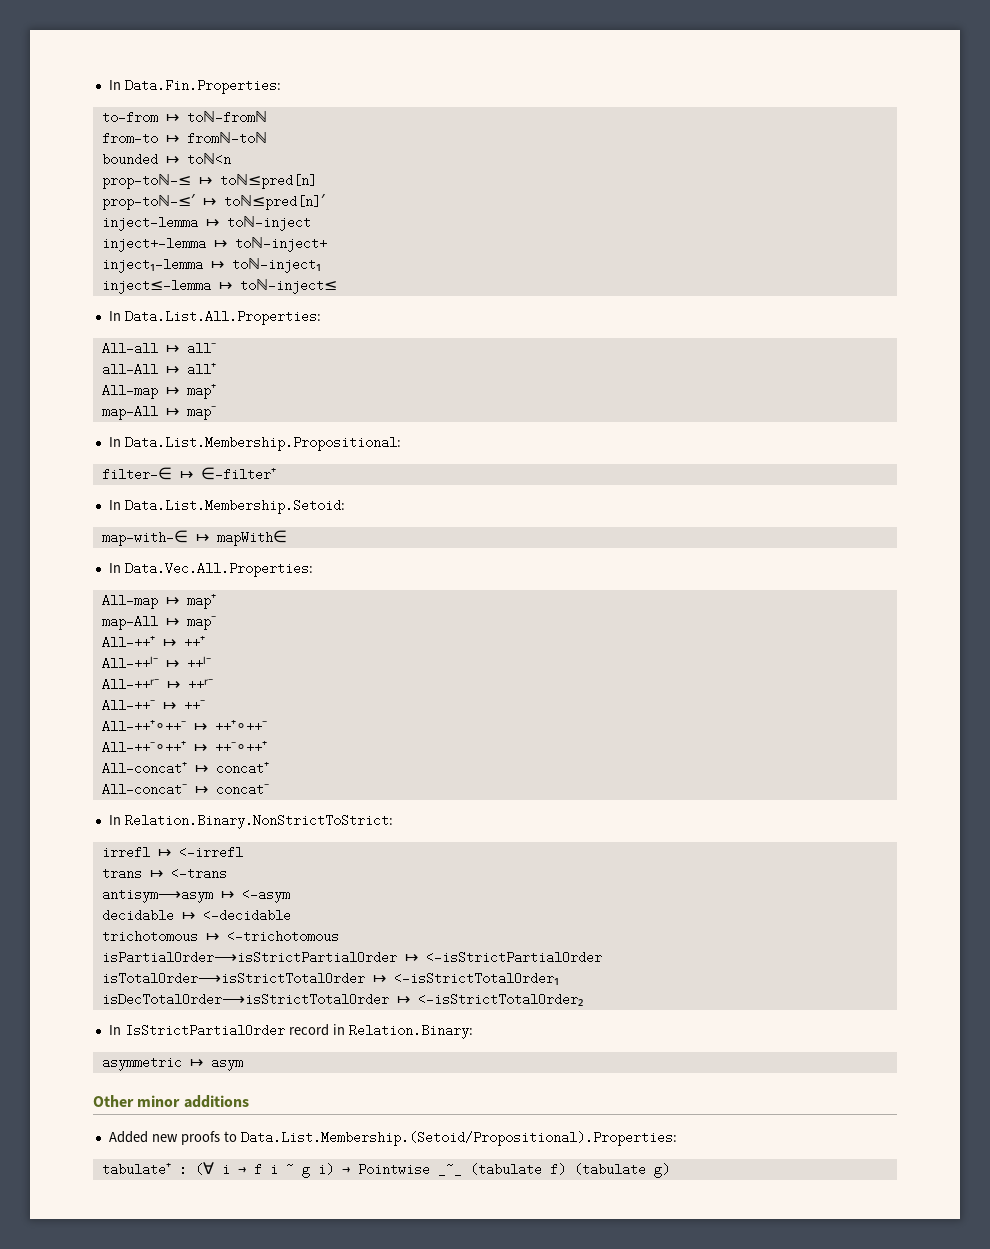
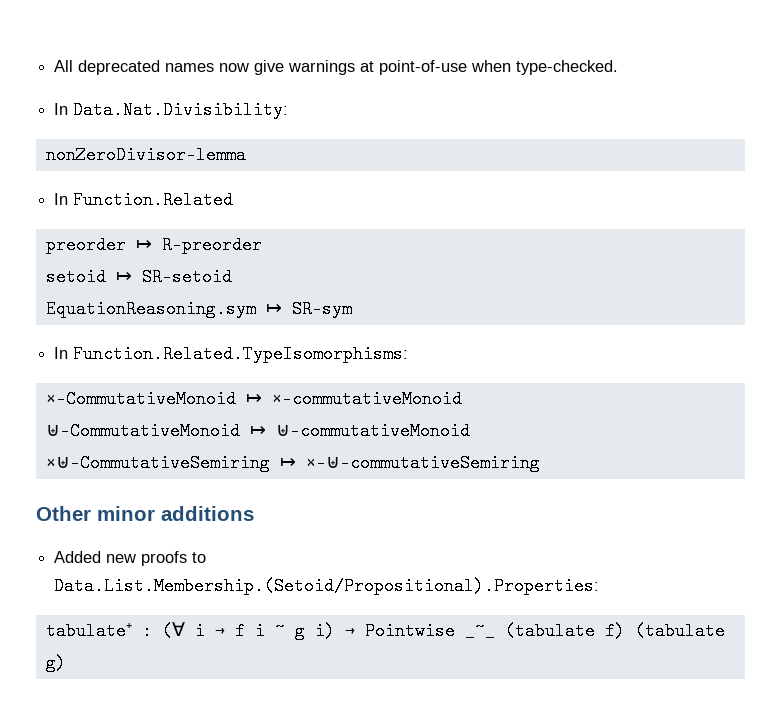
[108,79,281,94] [101,111,267,124] [101,132,267,145] [101,153,231,166] [101,174,317,189] [101,194,325,210] [101,216,311,231] [101,237,327,252] [101,258,321,273] [101,279,337,294] [108,310,321,325] [101,342,216,355] [101,363,216,376] [101,384,216,399] [101,405,216,420] [108,436,401,451] [101,467,276,481] [108,499,345,514] [101,530,287,546] [108,562,313,577] [101,594,216,609] [101,615,216,630] [101,636,205,649] [101,656,211,670] [101,678,213,691] [101,699,205,712] [101,720,267,733] [101,741,267,754] [101,762,269,775] [101,783,269,796] [108,814,393,829] [101,846,243,859] [101,867,227,880] [101,888,290,903] [101,909,291,922] [101,930,339,943] [101,951,602,964] [101,972,559,985] [101,993,583,1006] [108,1024,473,1039] [101,1056,243,1071] In Data.Fin.Properties: // to-from ↦ toℕ-fromℕ // from-to ↦ fromℕ-toℕ // bounded ↦ toℕ<n // prop-toℕ-≤ ↦ toℕ≤pred[n] // prop-toℕ-≤′ ↦ toℕ≤pred[n]′ // inject-lemma ↦ toℕ-inject // inject+-lemma ↦ toℕ-inject+ // inject₁-lemma ↦ toℕ-inject₁ // inject≤-lemma ↦ toℕ-inject≤ // In Data.List.All.Properties: // All-all ↦ all⁻ // all-All ↦ all⁺ // All-map ↦ map⁺ // map-All ↦ map⁻ // In Data.List.Membership.Propositional: // filter-∈ ↦ ∈-filter⁺ // In Data.List.Membership.Setoid: // map-with-∈ ↦ mapWith∈ // In Data.Vec.All.Properties: // All-map ↦ map⁺ // map-All ↦ map⁻ // All-++⁺ ↦ ++⁺ // All-++ˡ⁻ ↦ ++ˡ⁻ // All-++ʳ⁻ ↦ ++ʳ⁻ // All-++⁻ ↦ ++⁻ // All-++⁺∘++⁻ ↦ ++⁺∘++⁻ // All-++⁻∘++⁺ ↦ ++⁻∘++⁺ // All-concat⁺ ↦ concat⁺ // All-concat⁻ ↦ concat⁻ // In Relation.Binary.NonStrictToStrict: // irrefl ↦ <-irrefl // trans ↦ <-trans // antisym⟶asym ↦ <-asym // decidable ↦ <-decidable // trichotomous ↦ <-trichotomous // isPartialOrder⟶isStrictPartialOrder ↦ <-isStrictPartialOrder // isTotalOrder⟶isStrictTotalOrder ↦ <-isStrictTotalOrder₁ // isDecTotalOrder⟶isStrictTotalOrder ↦ <-isStrictTotalOrder₂ // In IsStrictPartialOrder record in Relation.Binary: // asymmetric ↦ asym -> [54,60,619,75] [54,101,289,119] [45,146,246,164] [54,191,234,209] [45,236,262,254] [45,268,232,286] [45,300,352,318] [54,345,409,363] [45,390,462,408] [45,422,470,440] [45,454,540,472] All deprecated names now give warnings at point-of-use when type-checked. // In Data.Nat.Divisibility: // nonZeroDivisor-lemma // In Function.Related // preorder ↦ R-preorder // setoid ↦ SR-setoid // EquationReasoning.sym ↦ SR-sym // In Function.Related.TypeIsomorphisms: // ×-CommutativeMonoid ↦ ×-commutativeMonoid // ⊎-CommutativeMonoid ↦ ⊎-commutativeMonoid // ×⊎-CommutativeSemiring ↦ ×-⊎-commutativeSemiring

